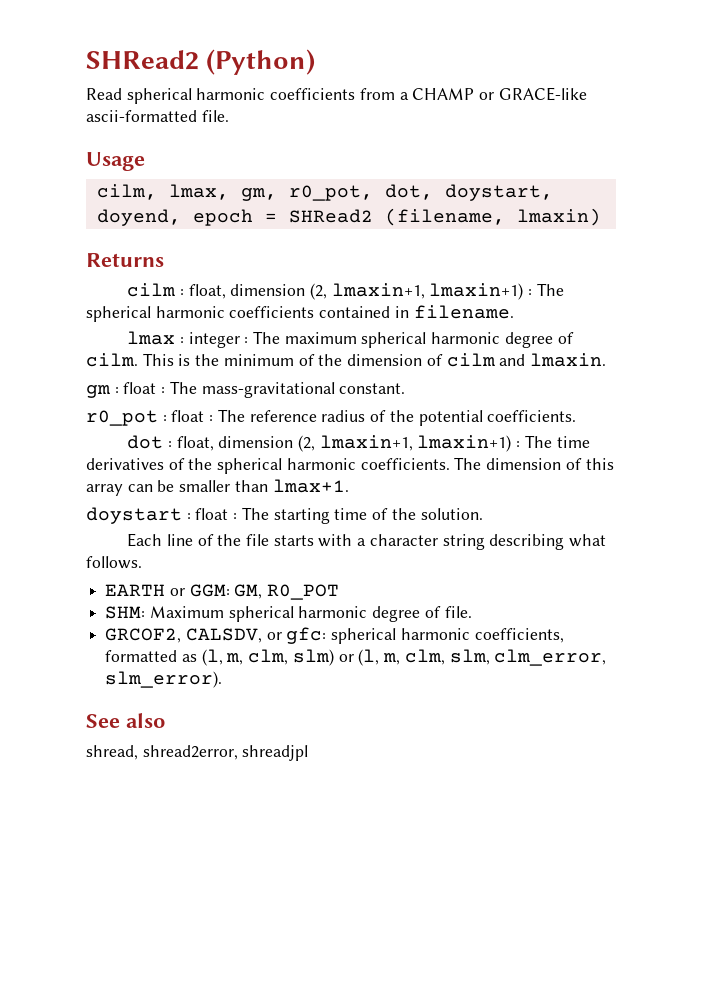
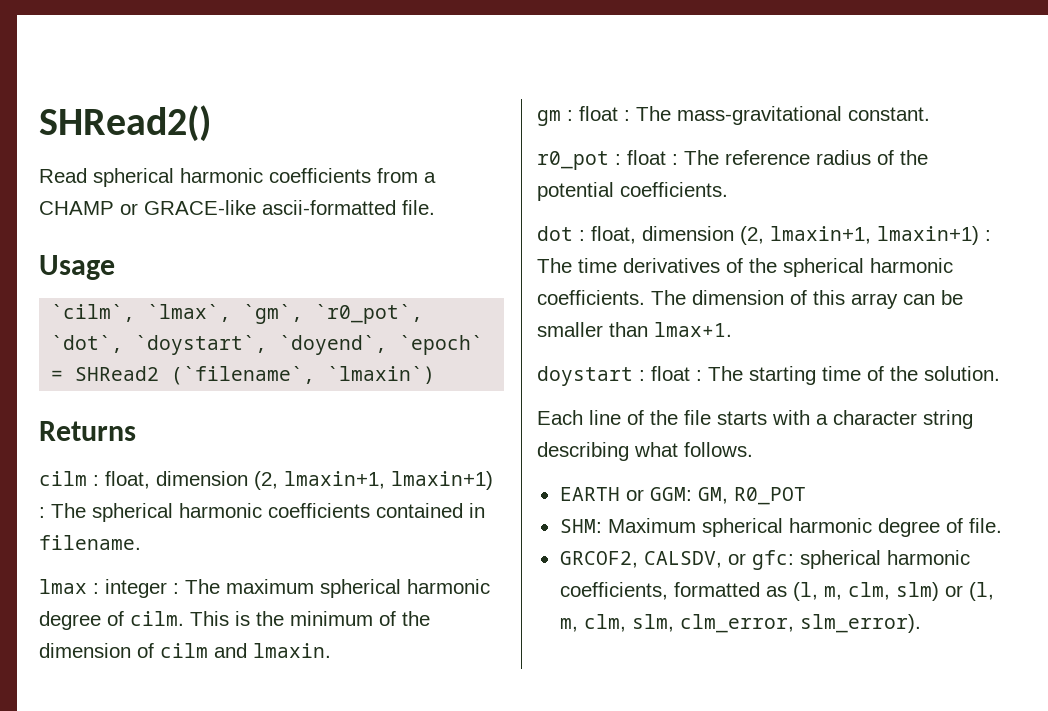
[86,49,316,75] SHRead2 (Python) -> [39,105,211,142] SHRead2()
[96,184,553,201] [96,208,601,226] cilm, lmax, gm, r0_pot, dot, doystart, doyend, epoch = SHRead2 (filename, lmaxin) -> [51,304,424,324] [51,335,484,355] [51,366,436,385] `cilm`, `lmax`, `gm`, `r0_pot`, `dot`, `doystart`, `doyend`, `epoch` = SHRead2 (`filename`, `lmaxin`)
[86,713,165,728] [86,745,309,761] // See also // shread, shread2error, shreadjpl -> (921, 623) none

